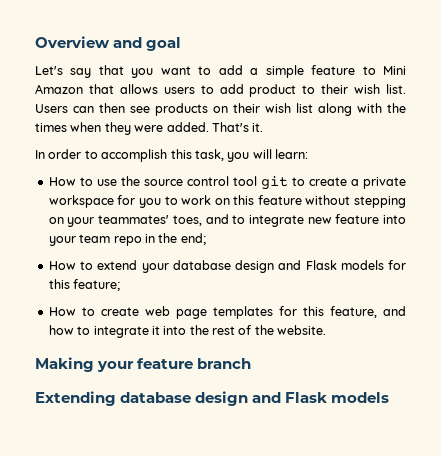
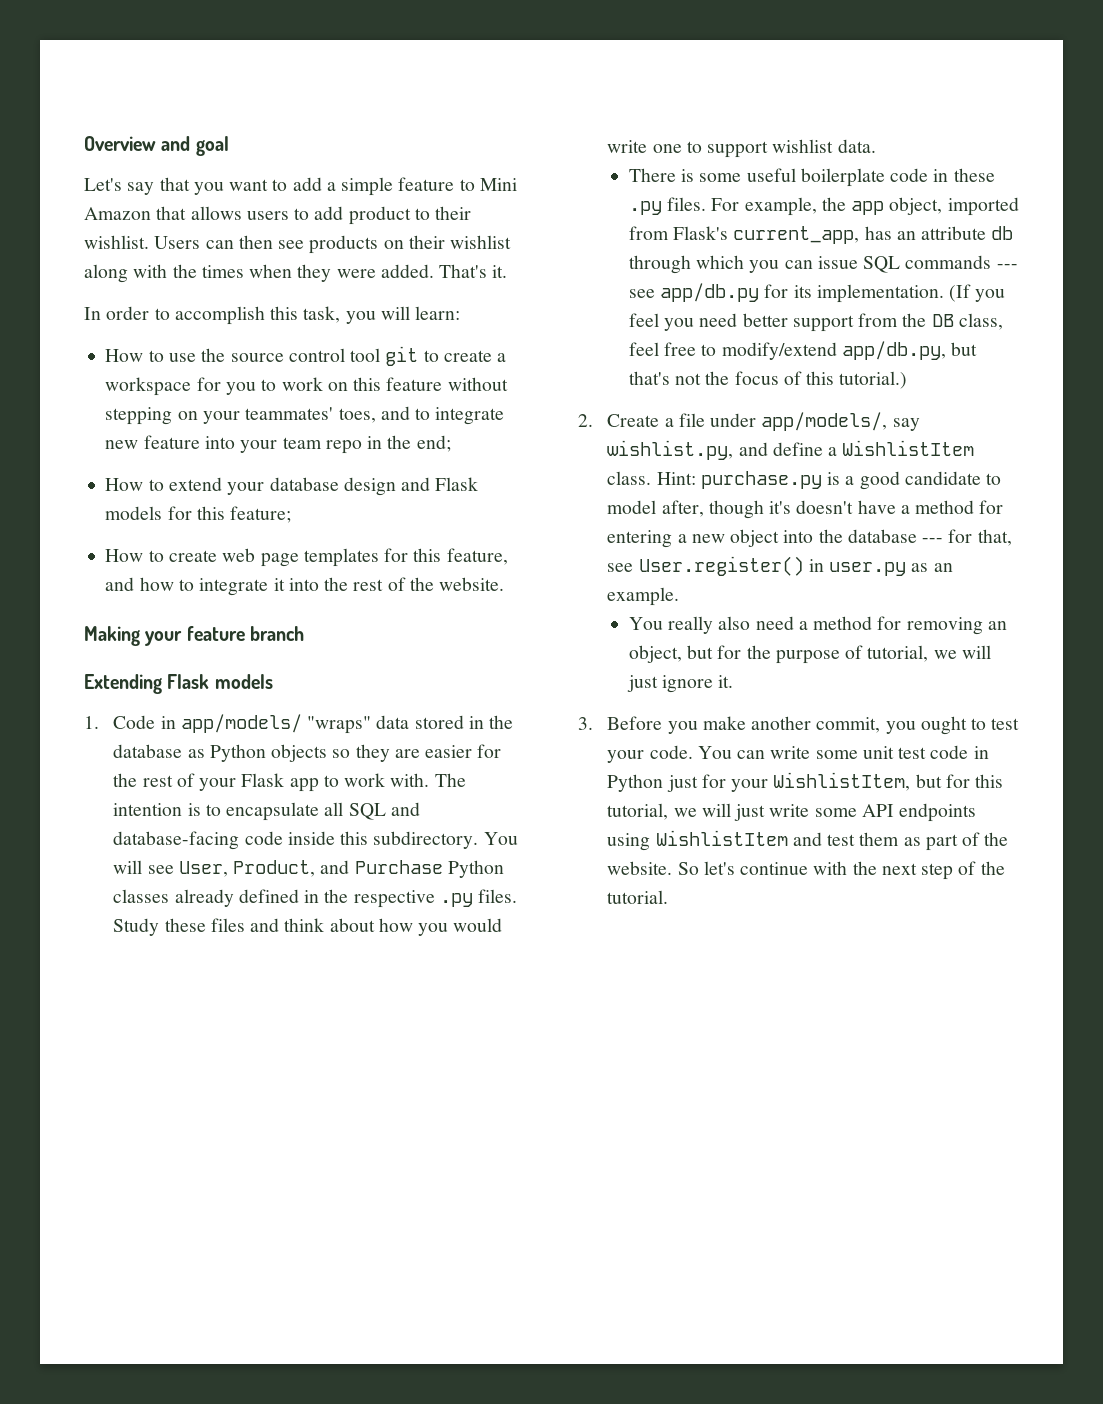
[354,84,406,94] wish list. -> [84,235,149,249] wishlist.
[265,103,313,113] wish list -> [450,235,512,249] wishlist
[362,177,406,189] private -> (507, 357) none
[120,391,390,406] database design and Flask models -> [167,674,273,689] [84,714,514,734] [113,744,502,762] [113,773,466,792] [113,802,420,821] [113,831,518,850] [113,860,504,878] [113,889,518,908] [113,918,503,936] [607,139,876,158] [628,168,995,187] [628,197,1019,216] [628,226,1014,244] [628,255,1018,274] [628,283,1006,303] [628,313,1003,332] [628,341,978,360] [628,371,908,389] [578,412,920,431] [607,440,975,460] [607,471,1002,490] [607,500,1004,519] [607,529,1012,548] [607,556,953,576] [607,587,680,606] [628,616,1007,635] [628,645,991,664] [626,675,734,693] [578,716,1020,735] [607,745,989,763] [607,772,1004,792] [607,803,977,822] [607,830,1009,851] [607,861,1005,880] [607,890,669,904] Flask models // 1. Code in app/models/ "wraps" data stored in the database as Python objects so they are easier for the rest of your Flask app to work with. The intention is to encapsulate all SQL and database-facing code inside this subdirectory. You will see User, Product, and Purchase Python classes already defined in the respective .py files. Study these files and think about how you would write one to support wishlist data. // There is some useful boilerplate code in these .py files. For example, the app object, imported from Flask's current_app, has an attribute db through which you can issue SQL commands --- see app/db.py for its implementation. (If you feel you need better support from the DB class, feel free to modify/extend app/db.py, but that's not the focus of this tutorial.) // 2. Create a file under app/models/, say wishlist.py, and define a WishlistItem class. Hint: purchase.py is a good candidate to model after, though it's doesn't have a method for entering a new object into the database --- for that, see User.register() in user.py as an example. // You really also need a method for removing an object, but for the purpose of tutorial, we will just ignore it. // 3. Before you make another commit, you ought to test your code. You can write some unit test code in Python just for your WishlistItem, but for this tutorial, we will just write some API endpoints using WishlistItem and test them as part of the website. So let's continue with the next step of the tutorial.

